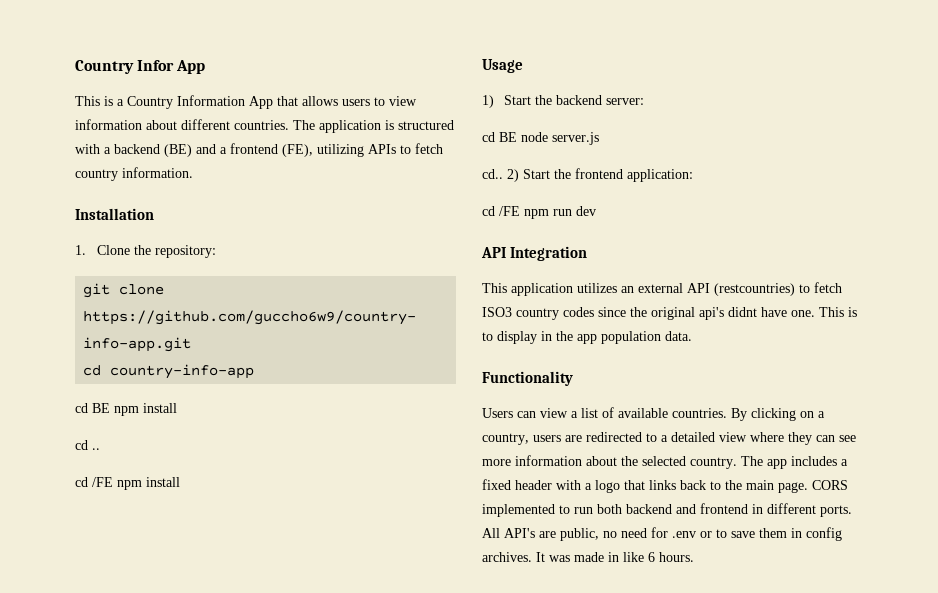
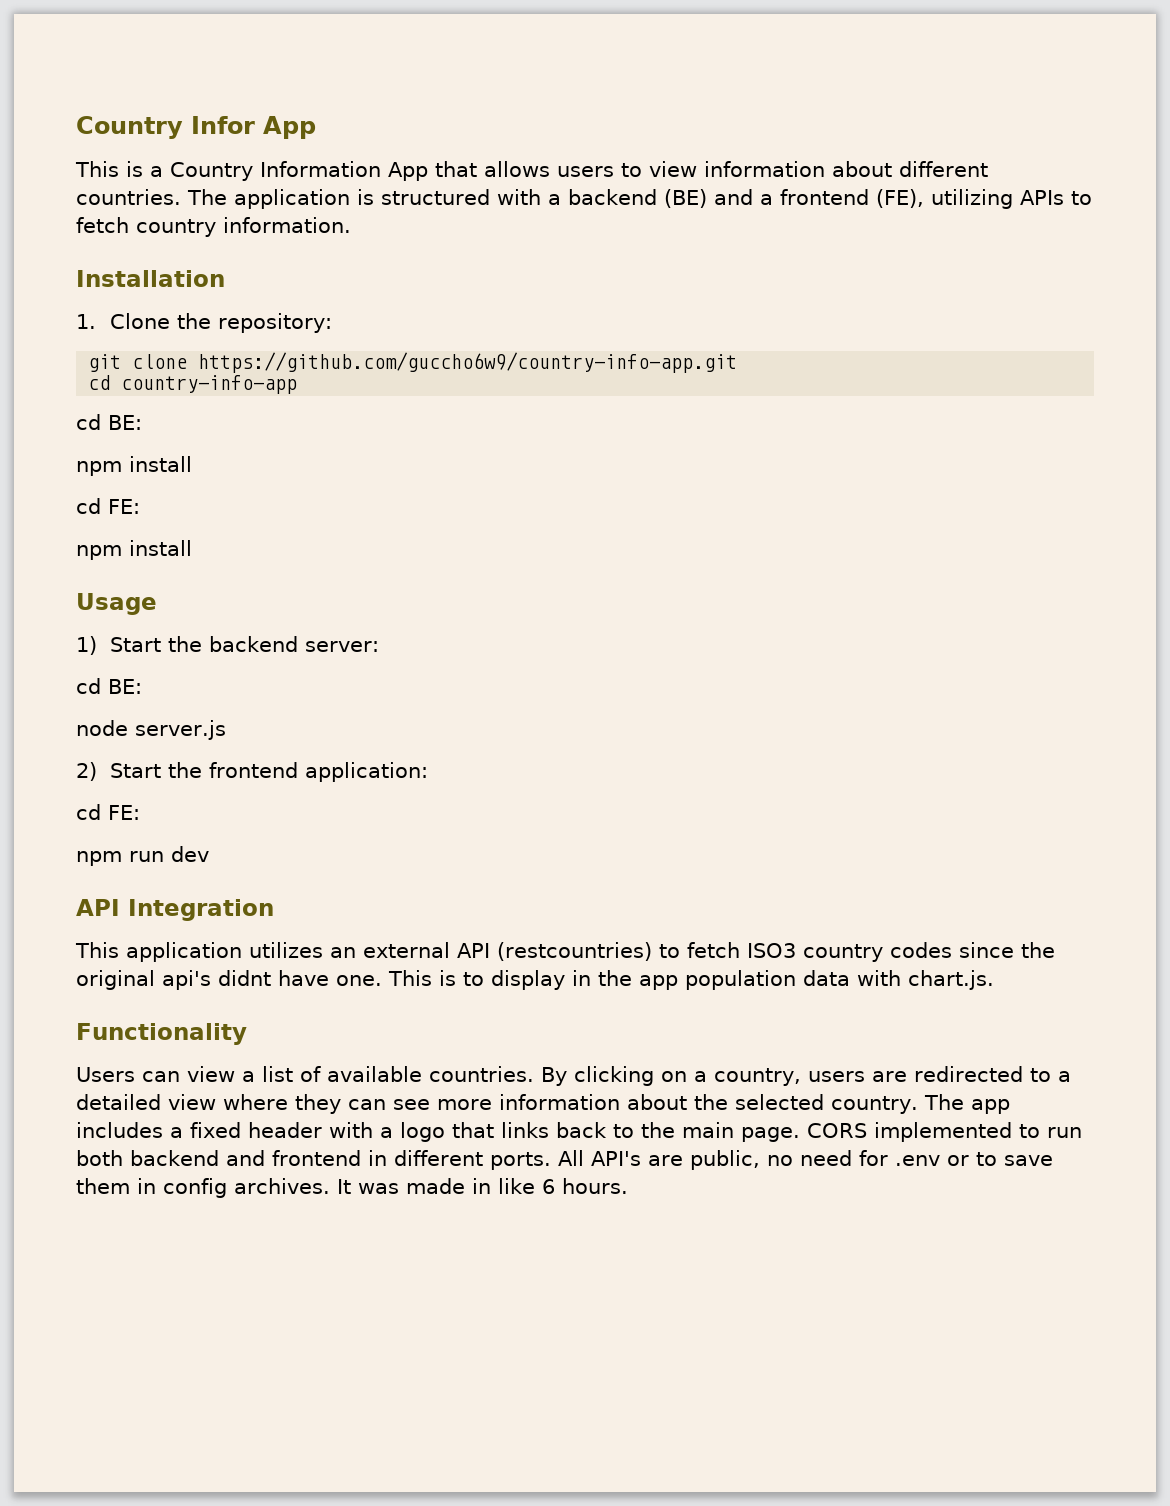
[92,403,110,413] BE -> [108,415,142,430] BE: //
[92,448,100,450] [75,477,113,487] .. // cd /FE -> [108,499,140,514] FE: //
[499,132,517,142] BE -> [108,679,142,694] BE: //
[482,169,503,179] cd.. -> (226, 730) none
[499,206,520,216] /FE -> [108,805,140,820] FE: //
[665,331,692,341] data. -> [803,970,994,990] data with chart.js.

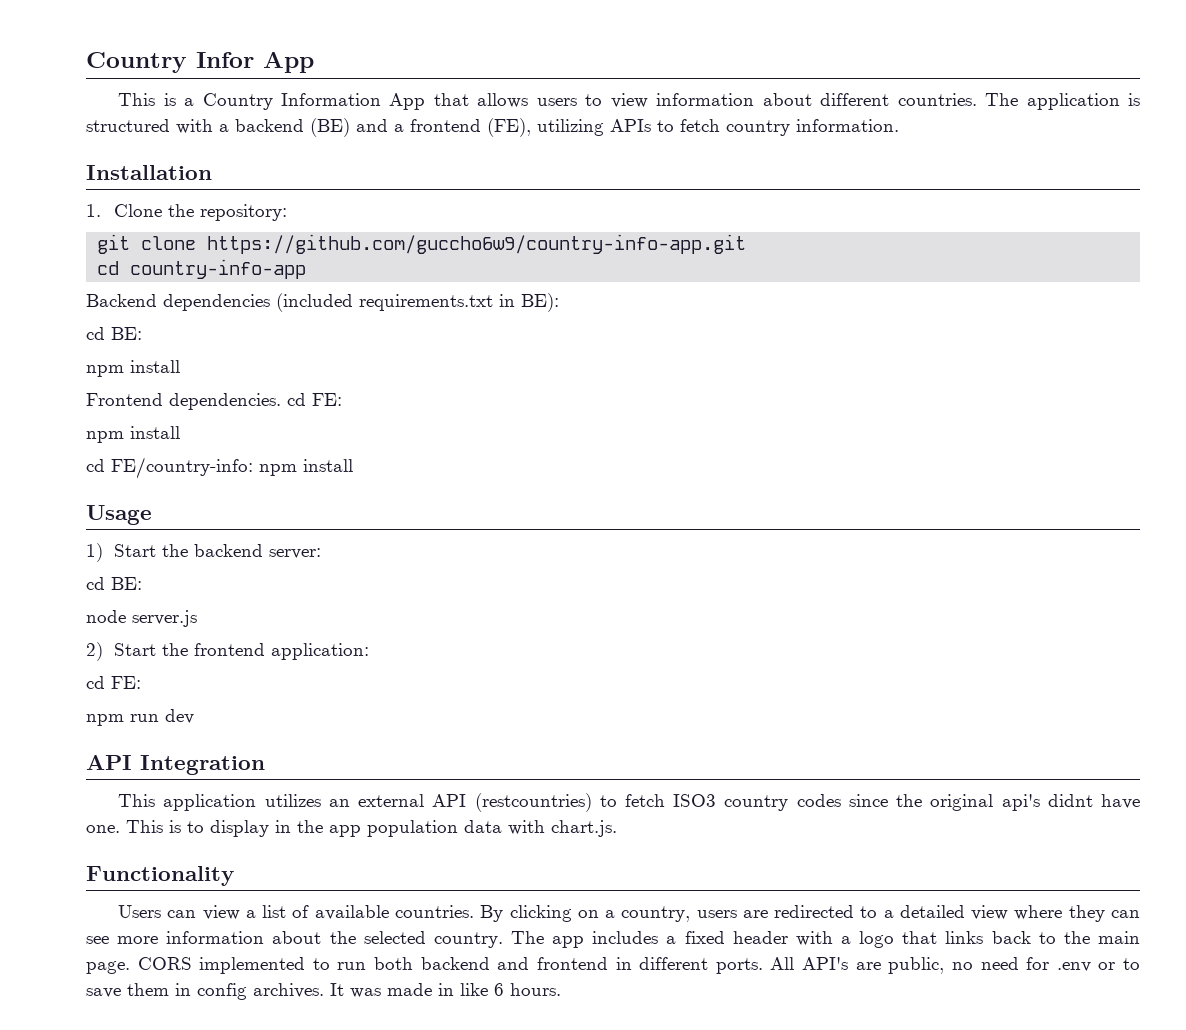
(298, 384) none -> [86,293,559,312] // Backend dependencies (included requirements.txt in BE):
(192, 464) none -> [86,393,281,410] Frontend dependencies.
(192, 548) none -> [86,457,353,479] // cd FE/country-info: npm install

